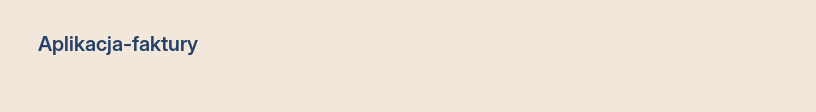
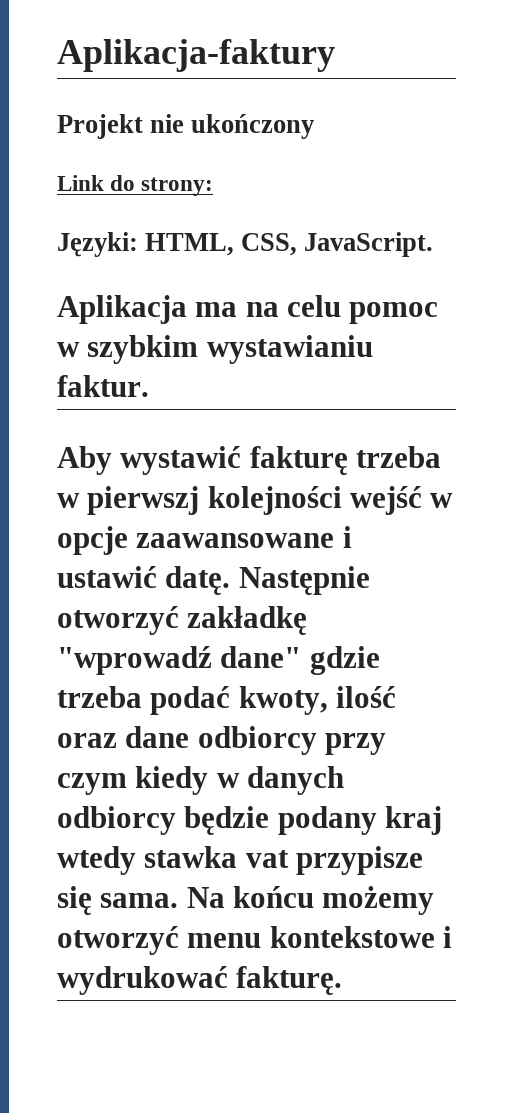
(198, 46) none -> [57,114,315,139] [57,175,214,196] [57,232,434,257] [57,295,439,324] [57,335,373,364] [57,375,149,397] [57,446,442,475] [57,486,454,515] [57,526,352,555] [57,566,370,595] [57,606,308,635] [57,646,380,675] [57,686,397,715] [57,726,387,755] [57,766,345,795] [57,806,443,835] [57,846,424,875] [57,886,435,915] [57,926,453,955] [57,966,343,995] // Projekt nie ukończony // Link do strony: // Języki: HTML, CSS, JavaScript. // Aplikacja ma na celu pomoc w szybkim wystawianiu faktur. // Aby wystawić fakturę trzeba w pierwszj kolejności wejść w opcje zaawansowane i ustawić datę. Następnie otworzyć zakładkę "wprowadź dane" gdzie trzeba podać kwoty, ilość oraz dane odbiorcy przy czym kiedy w danych odbiorcy będzie podany kraj wtedy stawka vat przypisze się sama. Na końcu możemy otworzyć menu kontekstowe i wydrukować fakturę.

